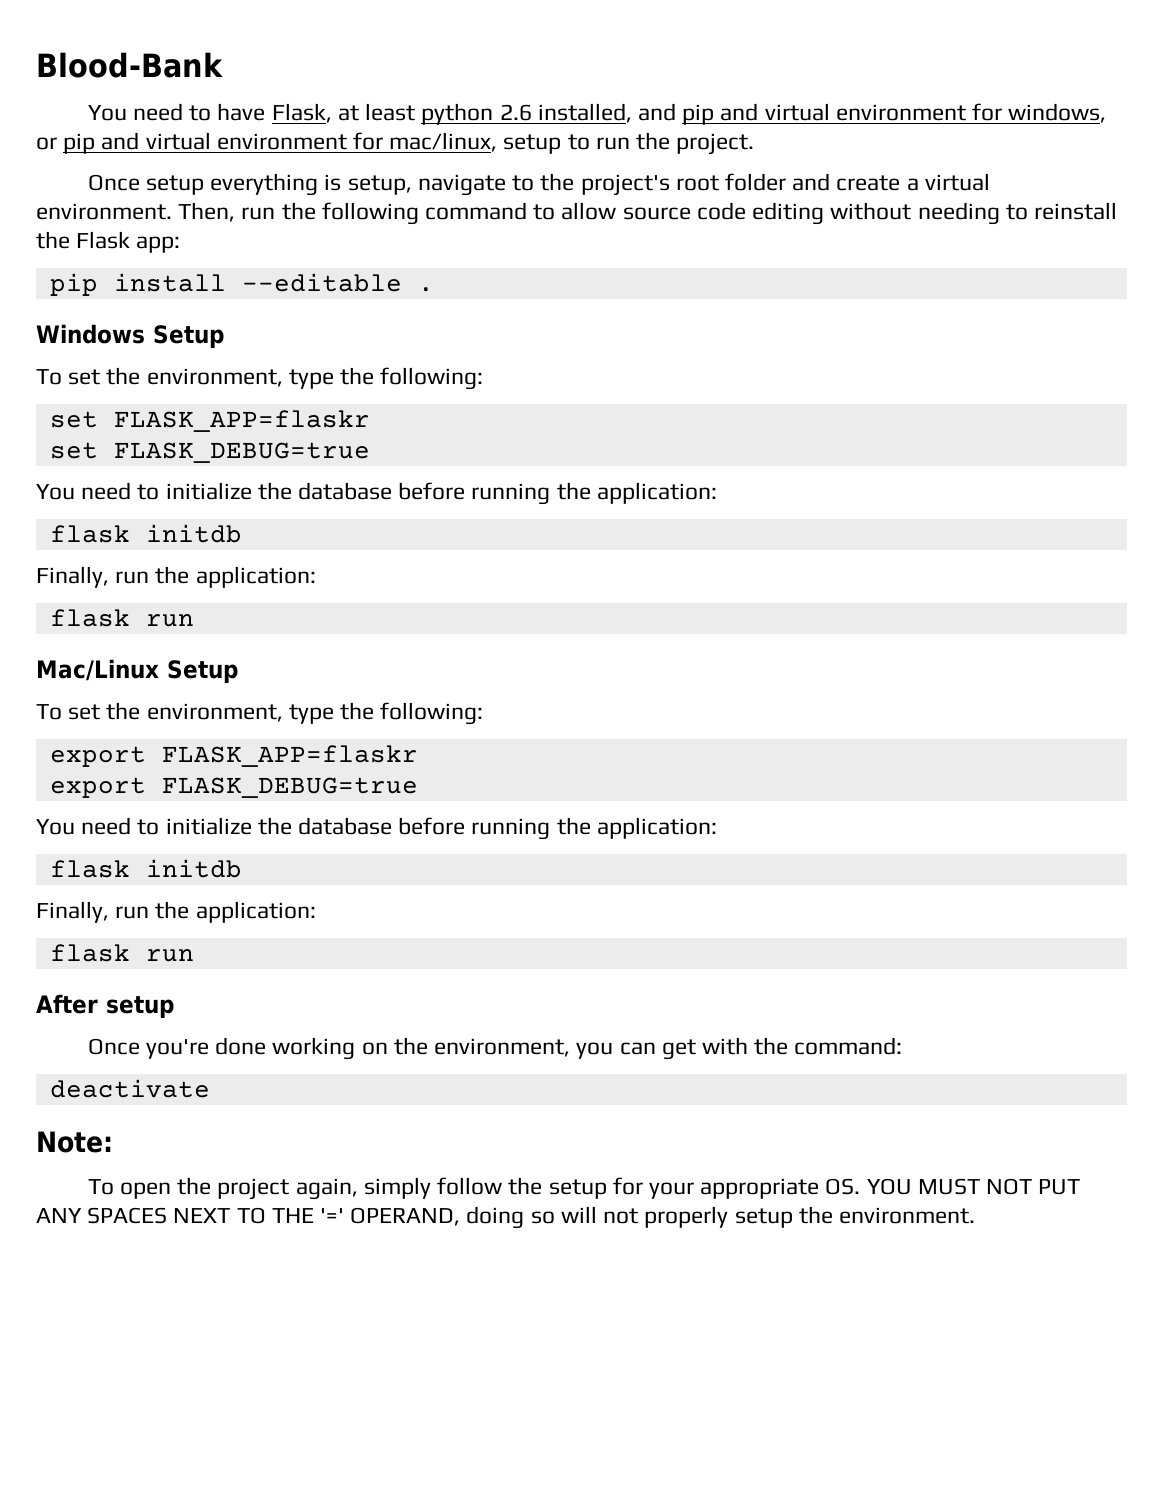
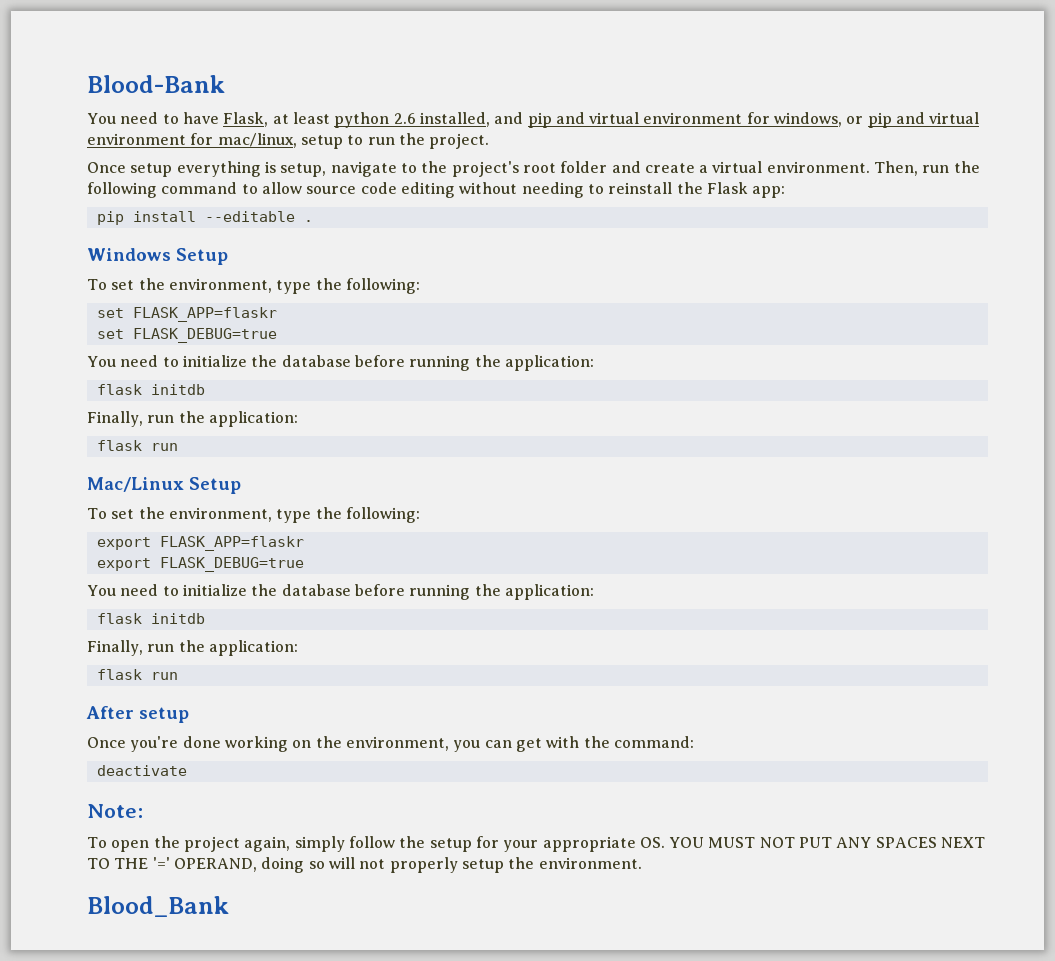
(975, 1215) none -> [87,896,229,917] // Blood_Bank

